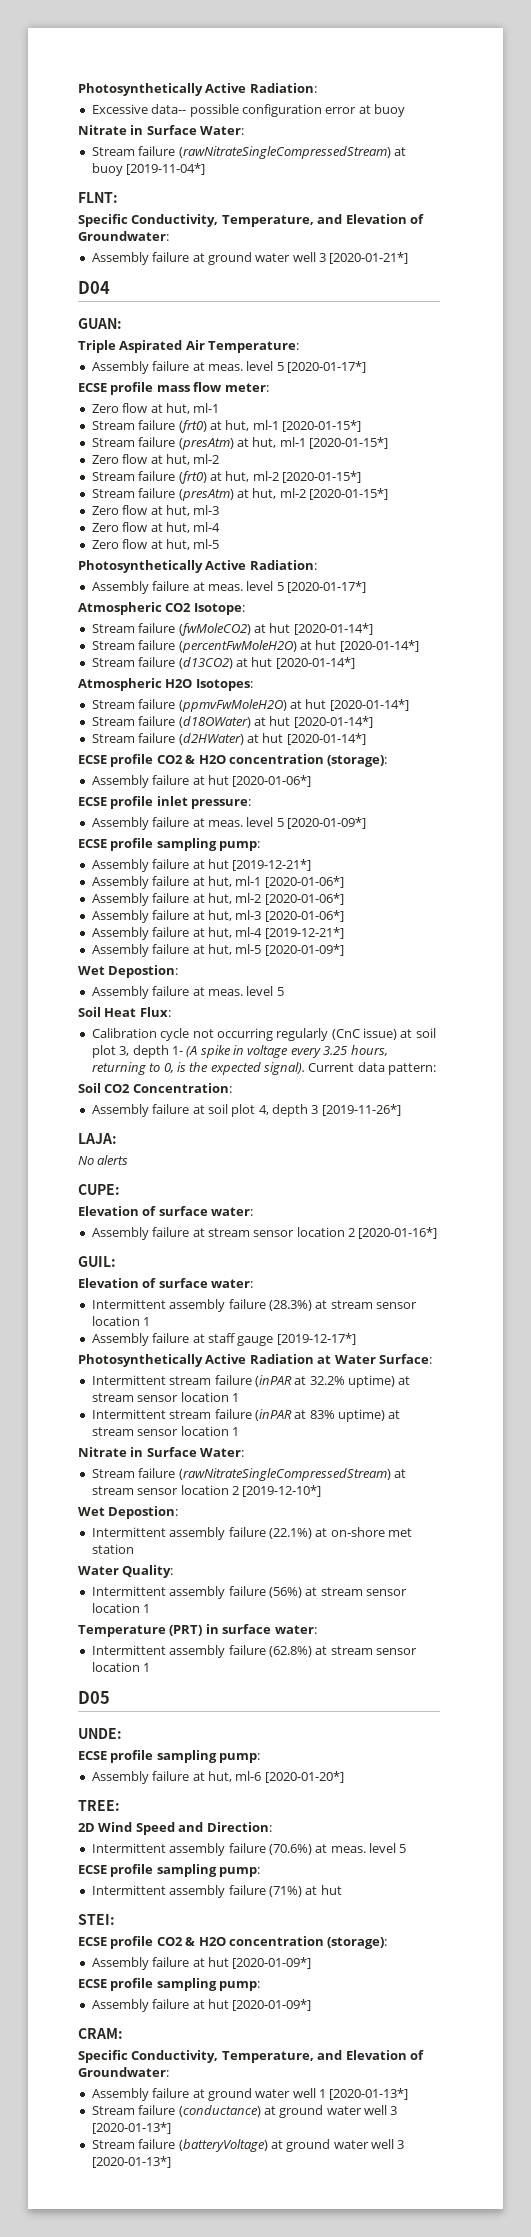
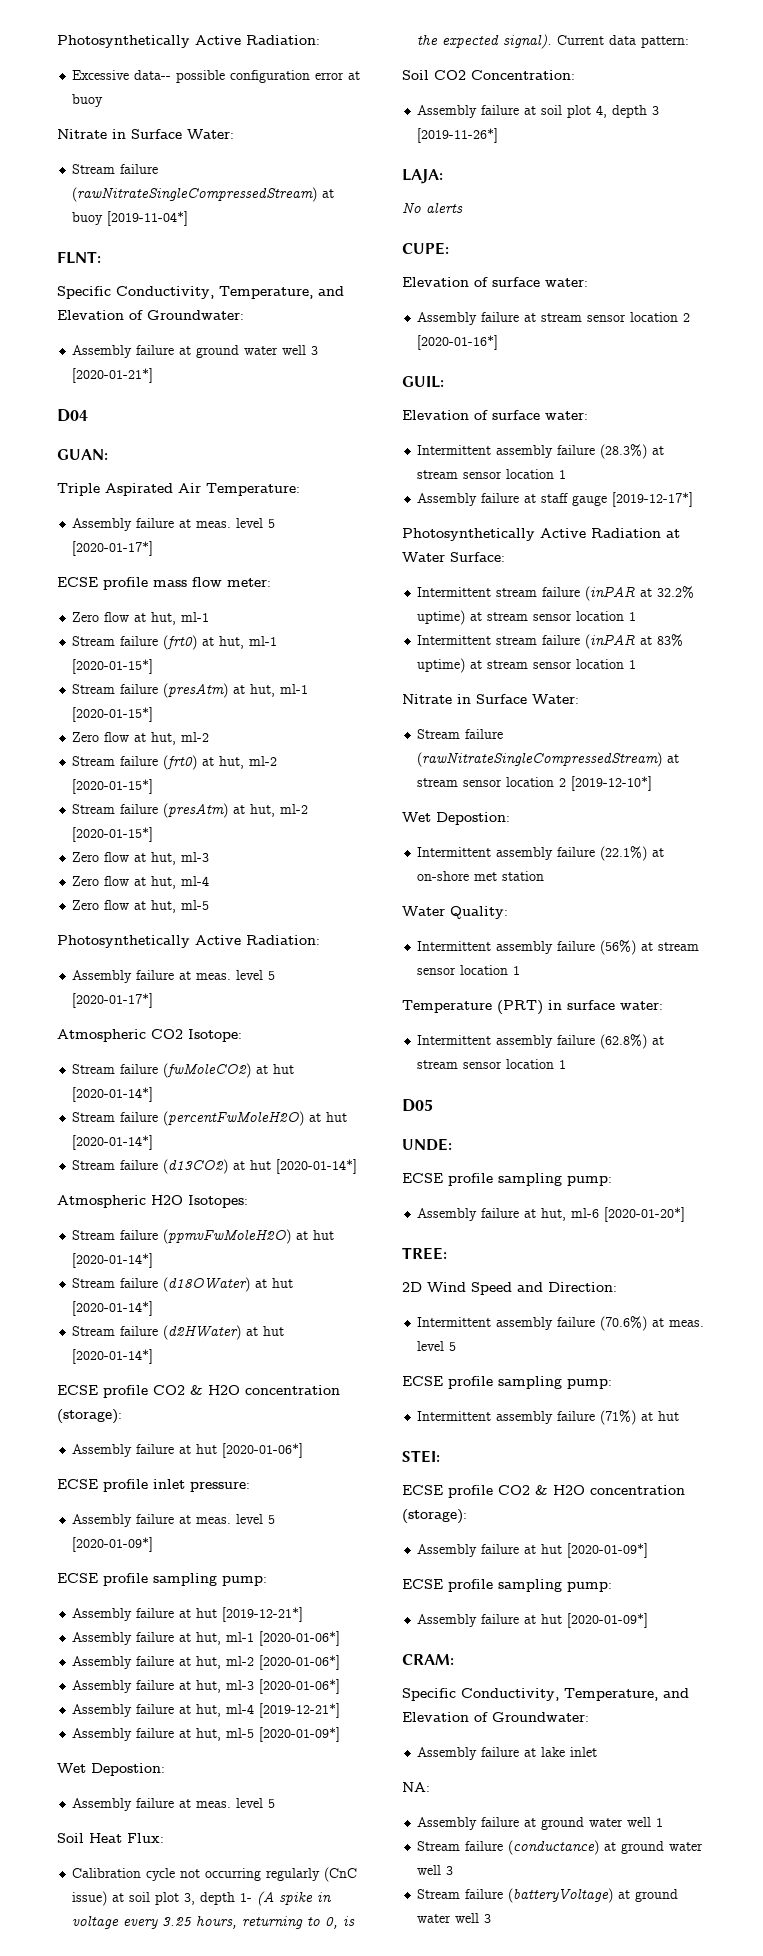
(169, 2072) none -> [417,1747,598,1760] [402,1782,430,1792] // Assembly failure at lake inlet // NA:
[329,2088,409,2100] [2020-01-13*] -> (664, 1822) none
[91,2122,171,2134] [2020-01-13*] -> (454, 1870) none
[91,2156,171,2168] [2020-01-13*] -> (492, 1918) none

